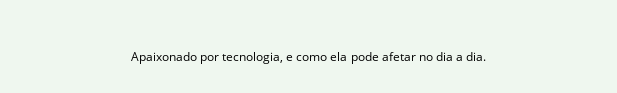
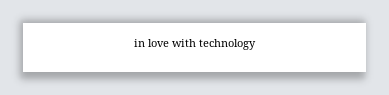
[130,52,487,64] Apaixonado por tecnologia, e como ela pode afetar no dia a dia. -> [134,39,256,50] in love with technology

